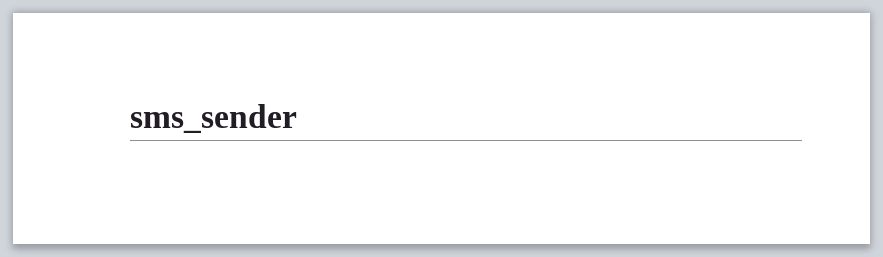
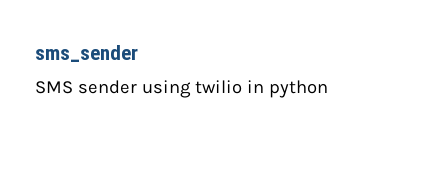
(297, 118) none -> [35,80,328,98] // SMS sender using twilio in python

